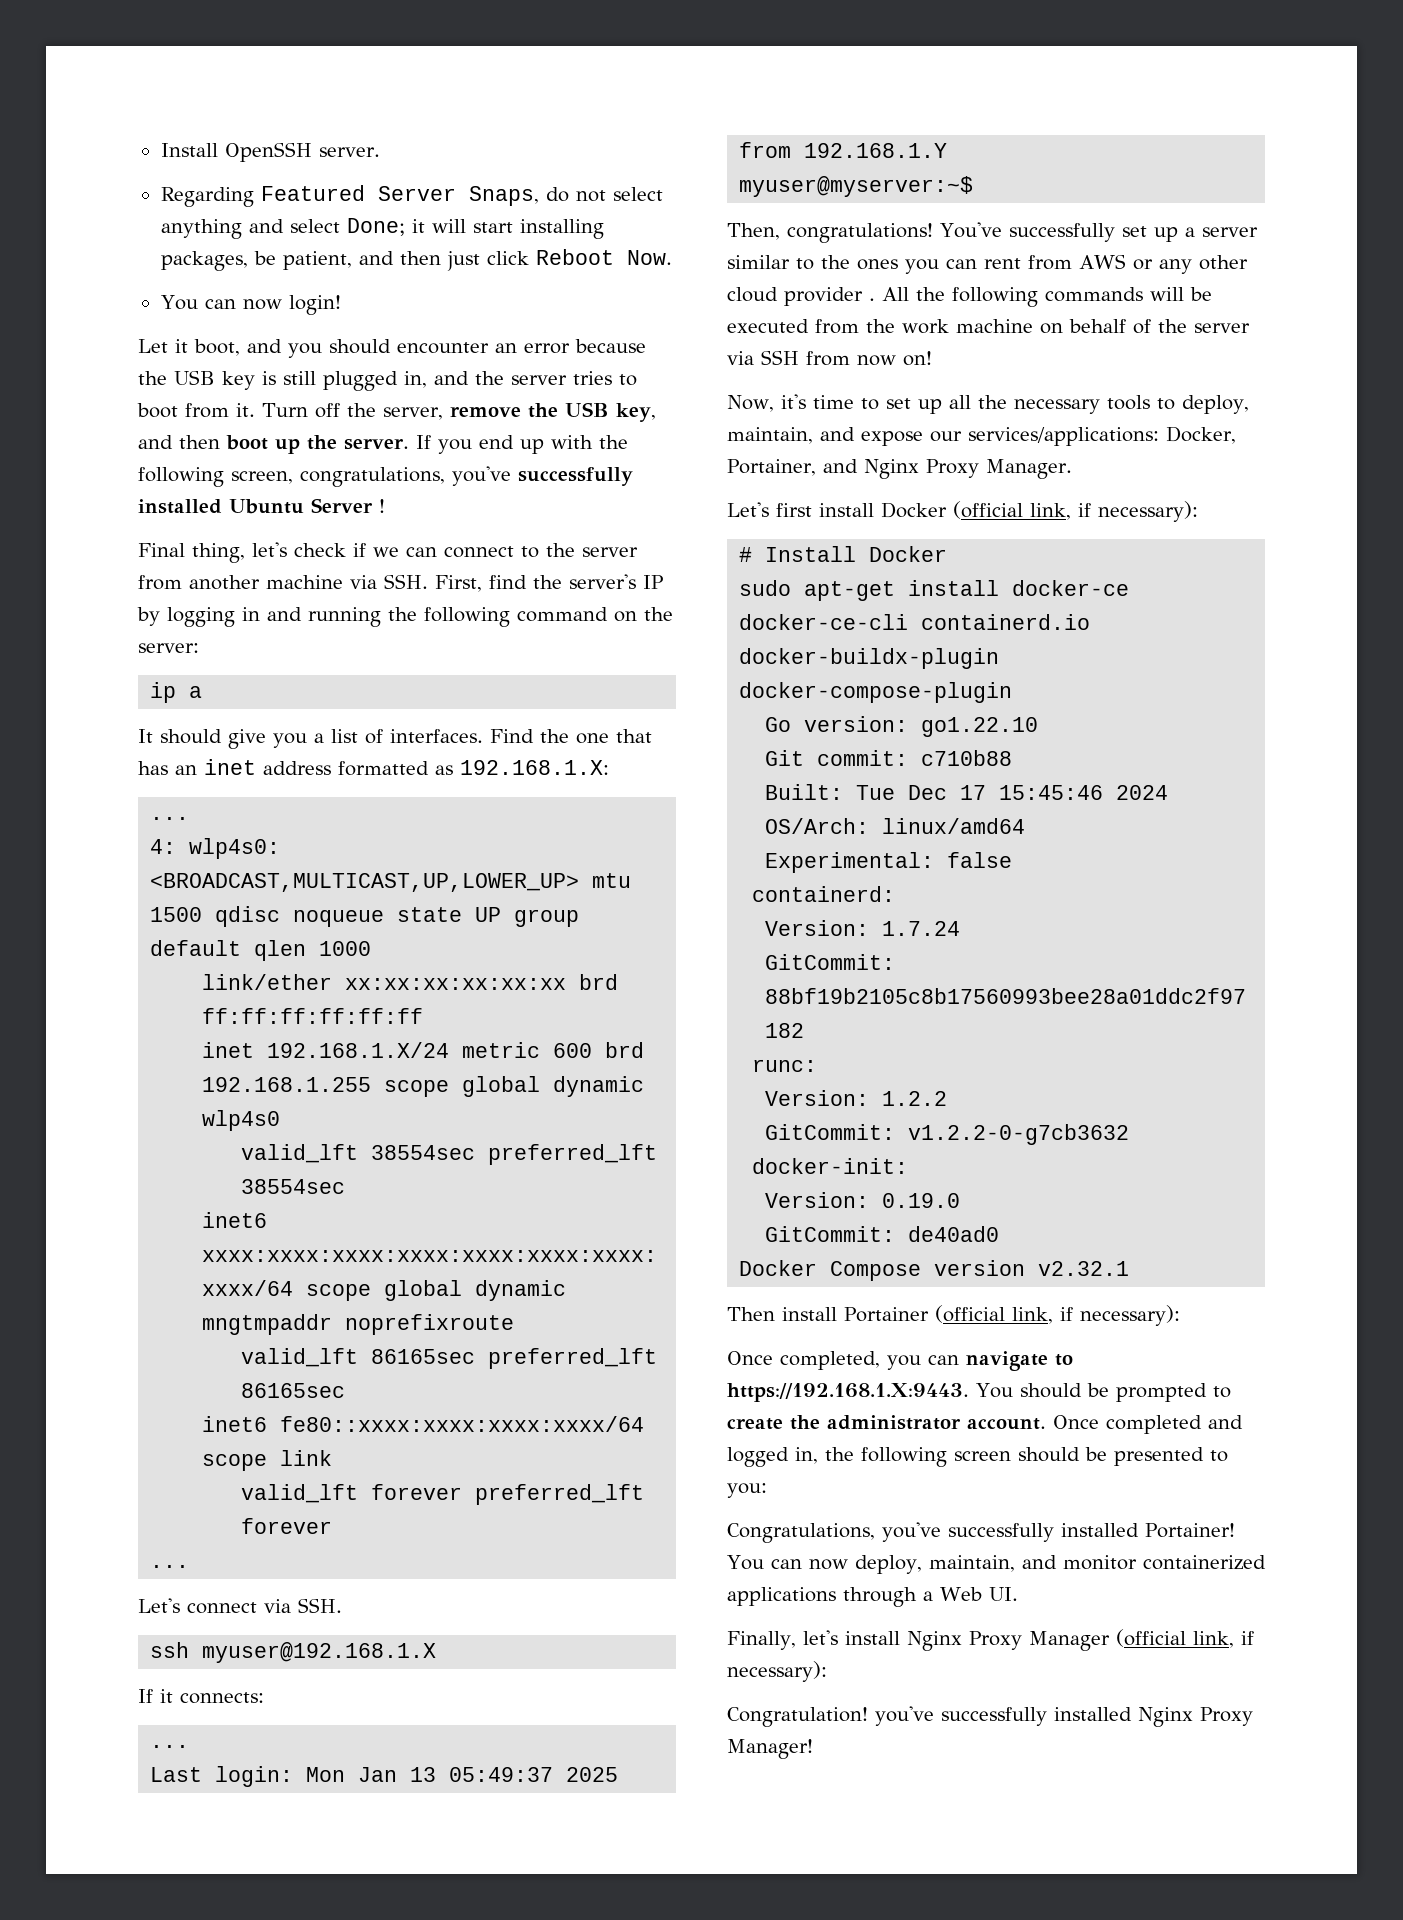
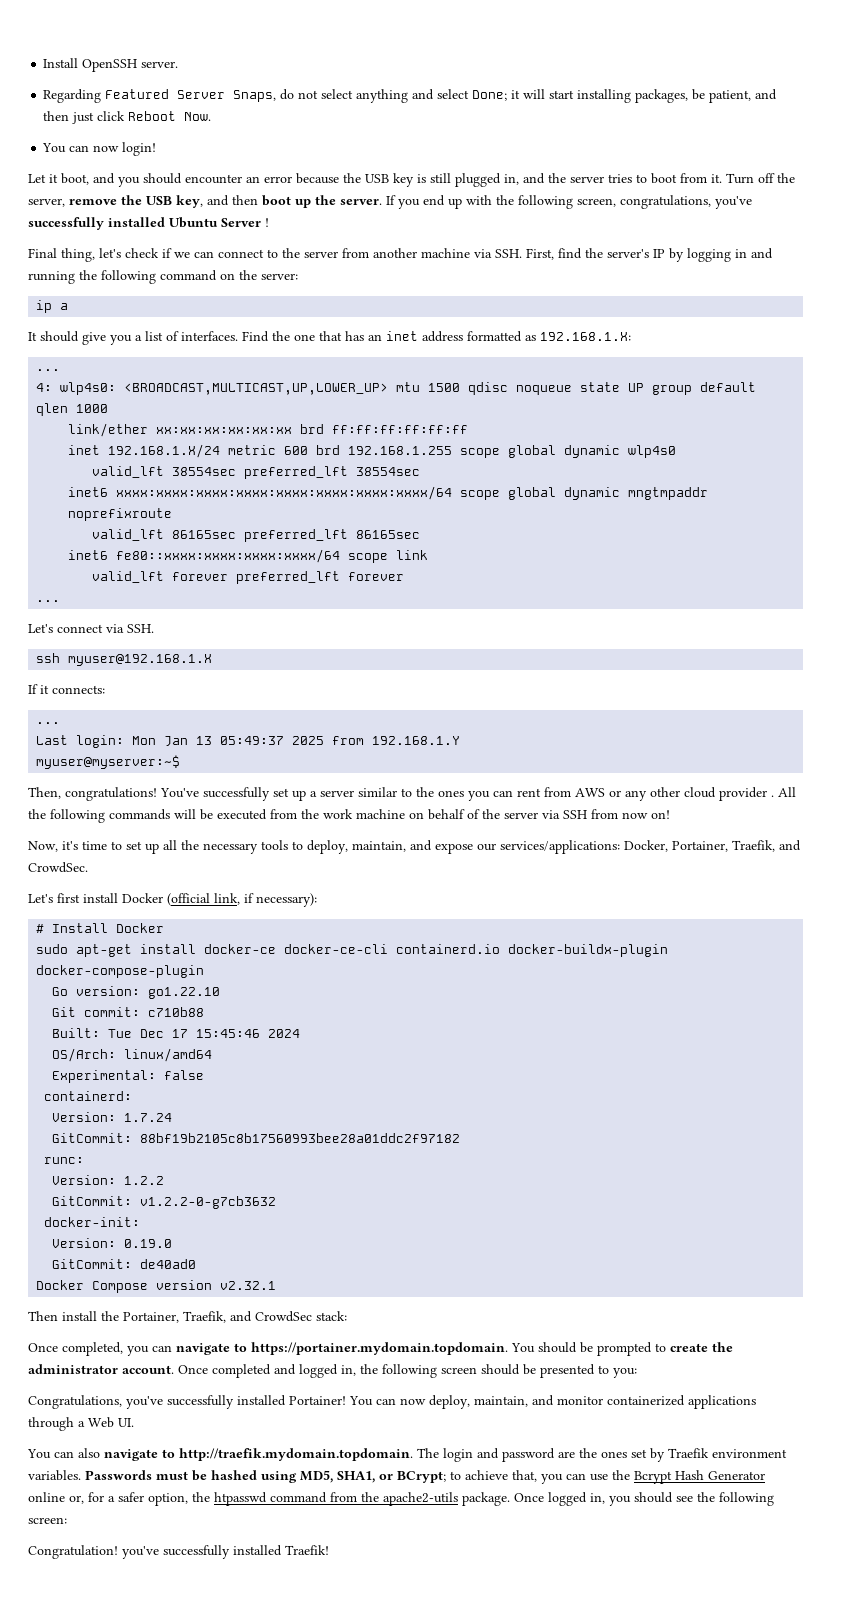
[822,459,1072,479] and Nginx Proxy Manager. -> [732,840,801,852] [28,862,88,873] Traefik, and CrowdSec.
[844,1305,1180,1326] Portainer (official link, if necessary): -> [101,1311,347,1323] the Portainer, Traefik, and CrowdSec stack:
[727,1383,969,1402] https://192.168.1.X:9443. -> [251,1342,508,1355] https://portainer.mydomain.topdomain.
[727,1629,1254,1651] [727,1661,827,1682] Finally, let's install Nginx Proxy Manager (official link, if necessary): -> [27,1448,787,1462] [28,1470,765,1484] [28,1492,774,1506] [28,1517,67,1524] You can also navigate to http://traefik.mydomain.topdomain. The login and password are the ones set by Traefik environment variables. Passwords must be hashed using MD5, SHA1, or BCrypt; to achieve that, you can use the Bcrypt Hash Generator online or, for a safer option, the htpasswd command from the apache2-utils package. Once logged in, you should see the following screen:
[1138,1707,1253,1727] [727,1739,813,1759] Nginx Proxy Manager! -> [285,1545,329,1555] Traefik!

